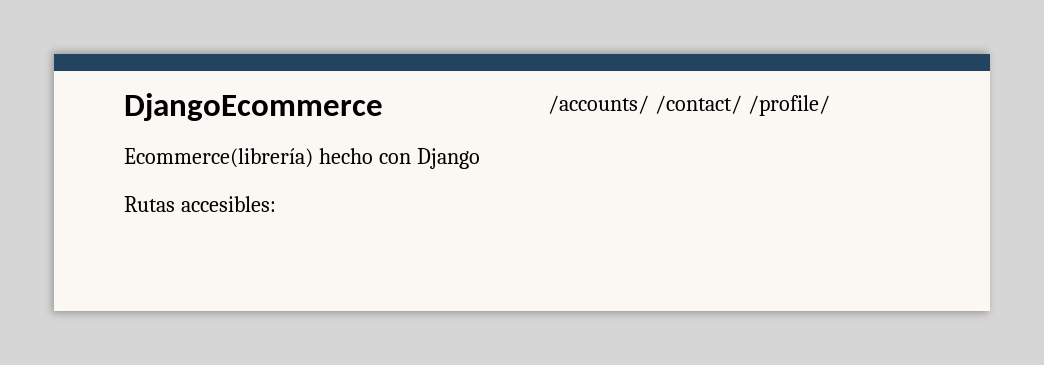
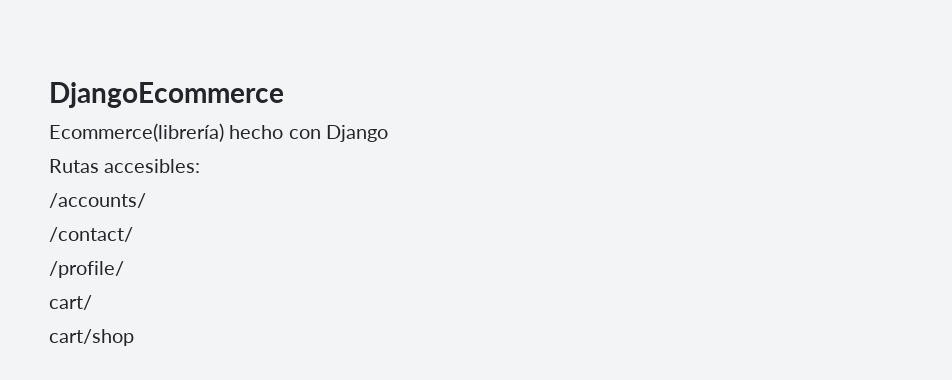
(649, 104) none -> (146, 200) //
(742, 104) none -> (133, 234) //
(830, 105) none -> [49,295,92,310] [49,329,134,346] // cart/ // cart/shop

